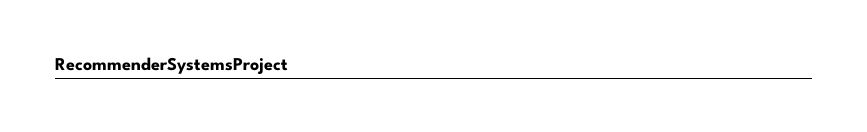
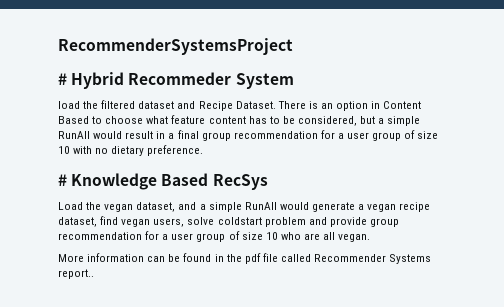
(288, 65) none -> [58,72,294,89] [58,100,422,111] [58,115,421,126] [58,130,439,141] [58,145,204,156] [58,173,268,190] [58,202,431,212] [58,216,399,227] [58,231,371,242] [58,253,432,264] [58,269,94,279] // # Hybrid Recommeder System // load the filtered dataset and Recipe Dataset. There is an option in Content Based to choose what feature content has to be considered, but a simple RunAll would result in a final group recommendation for a user group of size 10 with no dietary preference. // # Knowledge Based RecSys // Load the vegan dataset, and a simple RunAll would generate a vegan recipe dataset, find vegan users, solve coldstart problem and provide group recommendation for a user group of size 10 who are all vegan. // More information can be found in the pdf file called Recommender Systems report..

